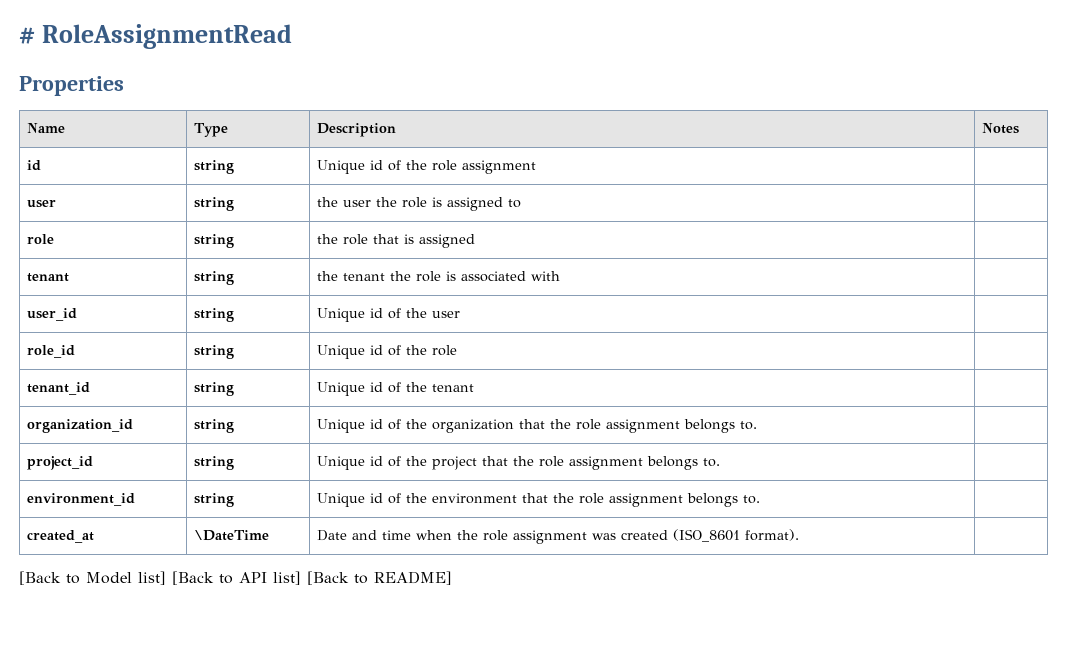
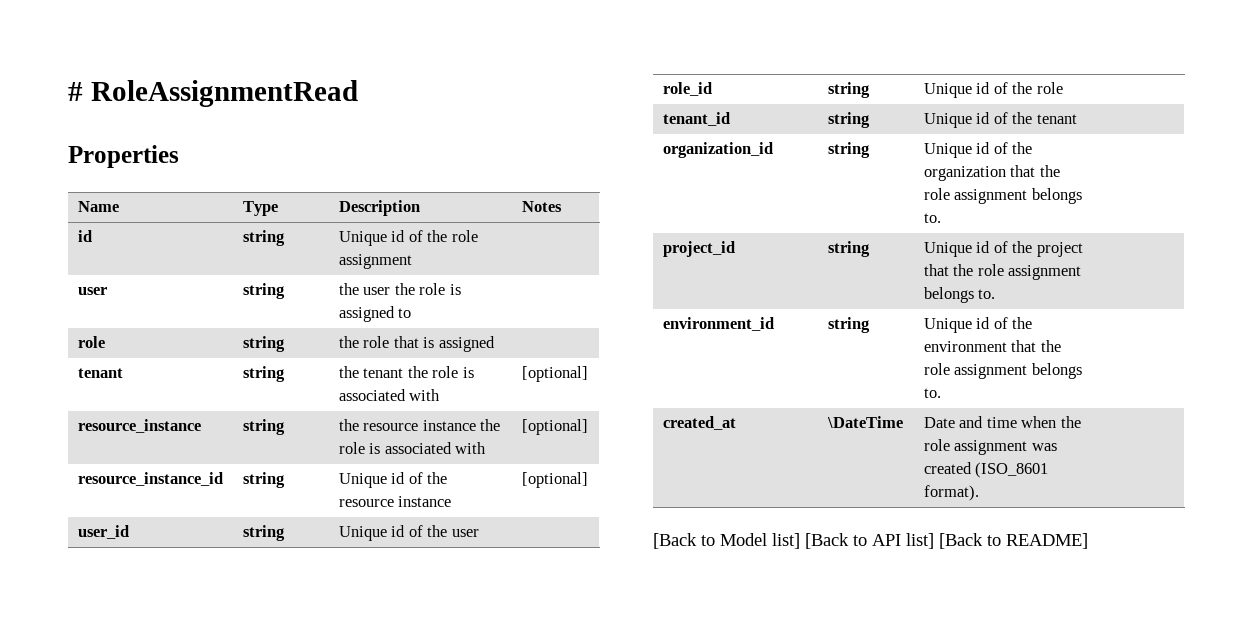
(561, 276) none -> [521,366,588,382] [77,419,201,433] [242,419,285,435] [338,419,501,431] [338,442,487,454] [521,419,588,435] [77,472,223,486] [242,472,285,488] [338,472,448,488] [338,496,452,507] [521,472,588,488] [optional] // resource_instance | string | the resource instance the role is associated with | [optional] // resource_instance_id | string | Unique id of the resource instance | [optional]

